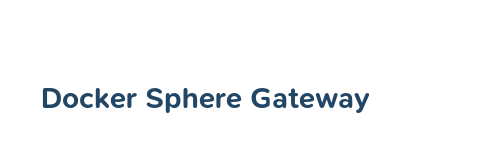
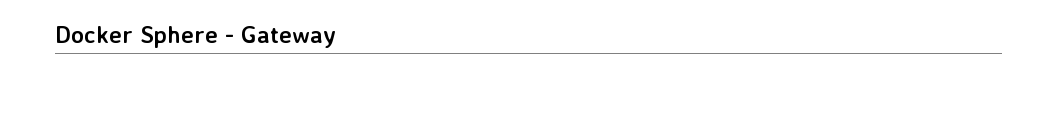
(242, 100) none -> [225,34,234,43] -

